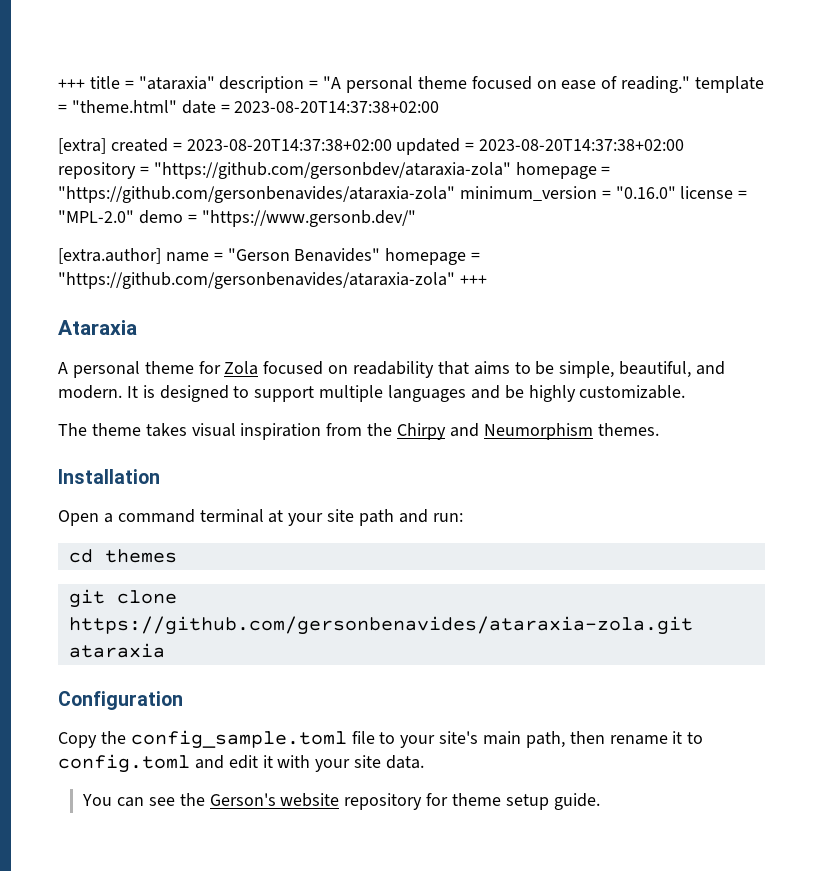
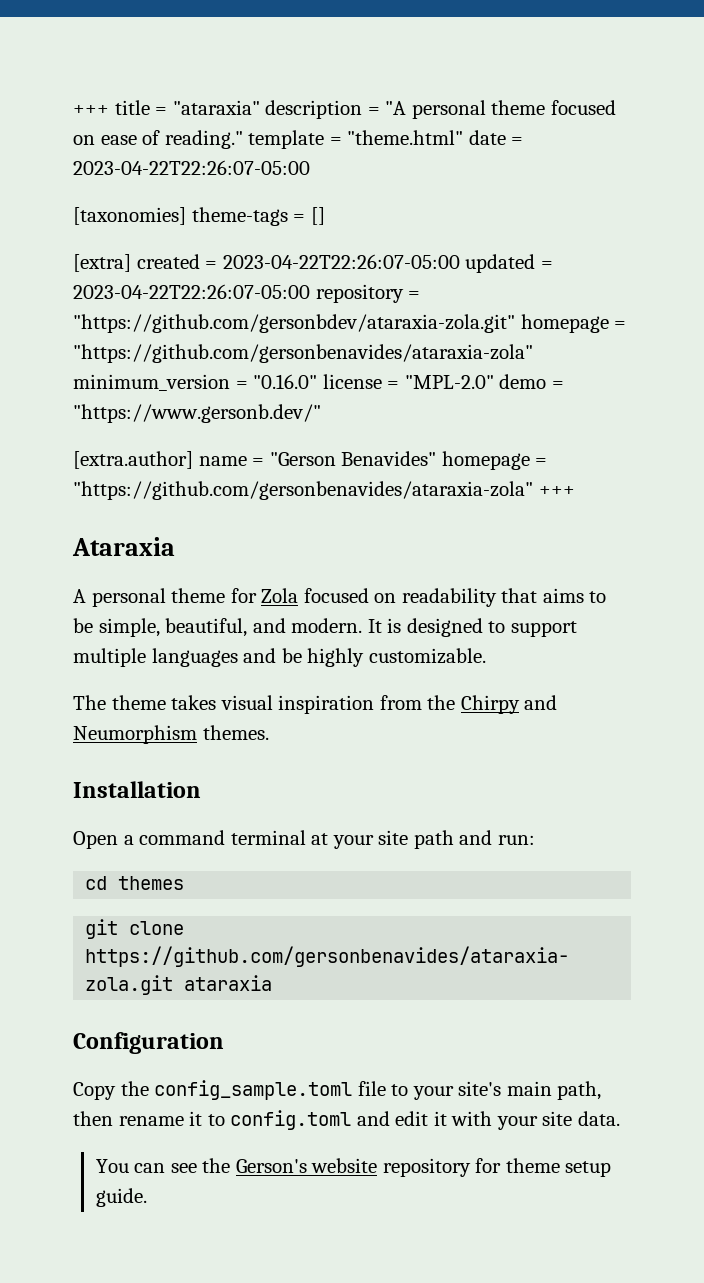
[234,101,440,113] 2023-08-20T14:37:38+02:00 -> [73,160,310,175] [73,207,325,226] 2023-04-22T22:26:07-05:00 // [taxonomies] theme-tags = []
[186,139,392,151] 2023-08-20T14:37:38+02:00 -> [222,254,460,269] 2023-04-22T22:26:07-05:00
[479,139,685,151] 2023-08-20T14:37:38+02:00 -> [73,284,310,299] 2023-04-22T22:26:07-05:00
[153,162,511,179] "https://github.com/gersonbdev/ataraxia-zola" -> [73,314,515,333] "https://github.com/gersonbdev/ataraxia-zola.git"

